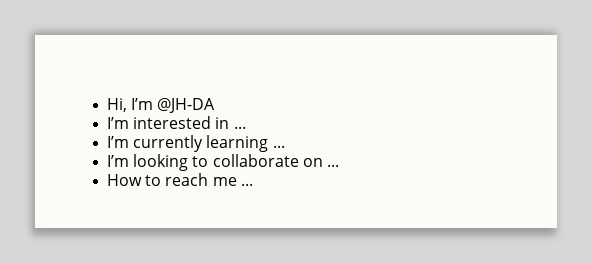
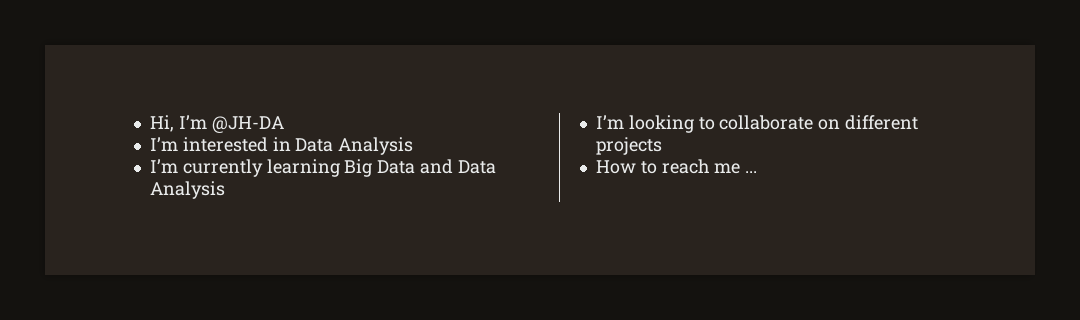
[233,126,246,129] ... -> [295,137,414,155] Data Analysis
[272,145,285,148] ... -> [344,159,496,177] [149,181,225,199] Big Data and Data Analysis
[326,164,339,167] ... -> [845,115,919,130] [595,137,662,155] different projects

